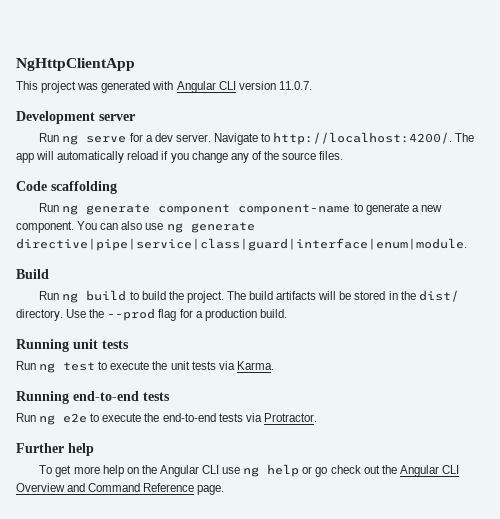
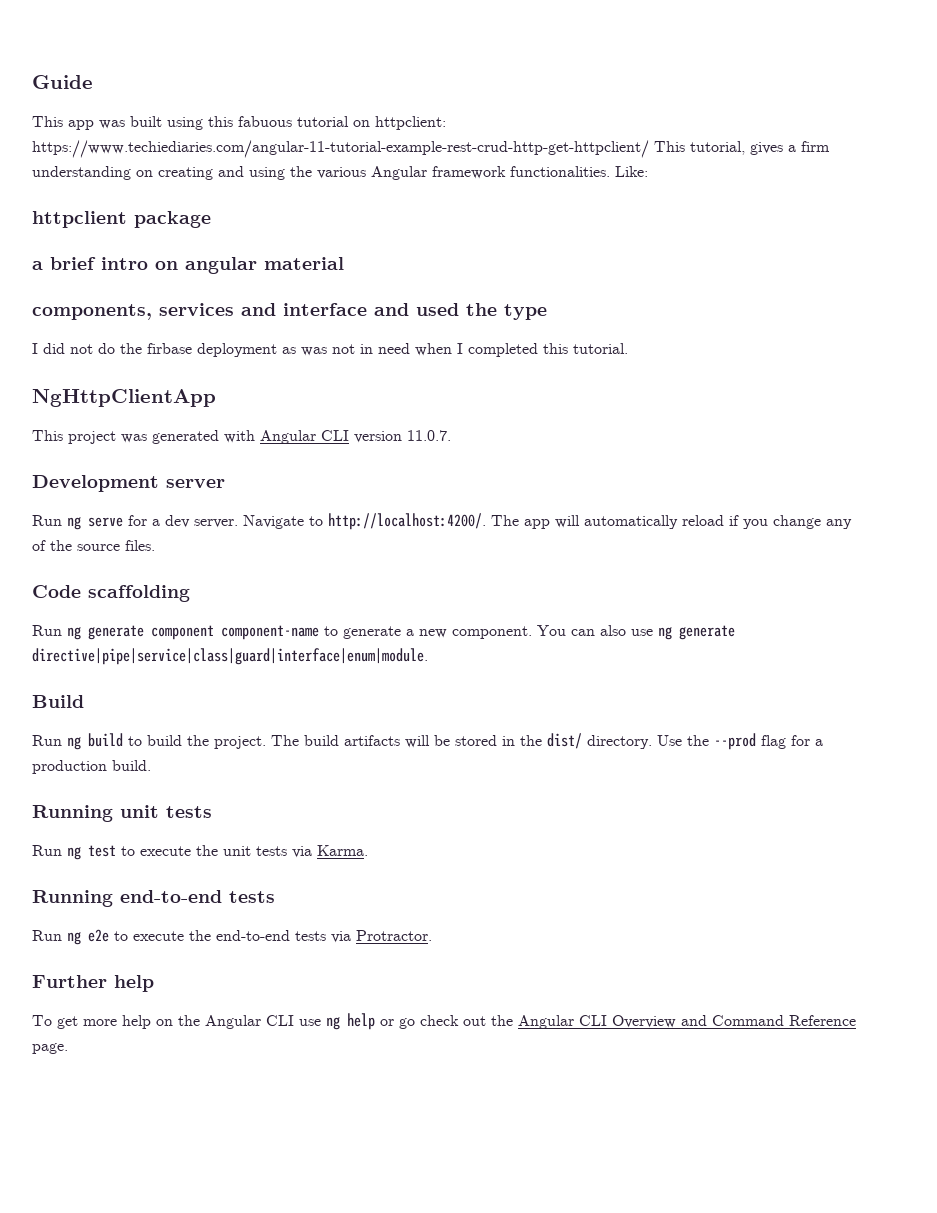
(16, 64) none -> [32,75,93,89] [32,116,446,130] [32,140,830,158] [32,166,648,180] [32,211,211,228] [32,257,344,274] [32,303,547,320] [32,343,628,357] Guide // This app was built using this fabuous tutorial on httpclient: https://www.techiediaries.com/angular-11-tutorial-example-rest-crud-http-get-httpclient/ This tutorial, gives a firm understanding on creating and using the various Angular framework functionalities. Like: // httpclient package // a brief intro on angular material // components, services and interface and used the type // I did not do the firbase deployment as was not in need when I completed this tutorial. //

